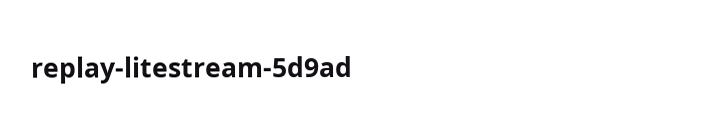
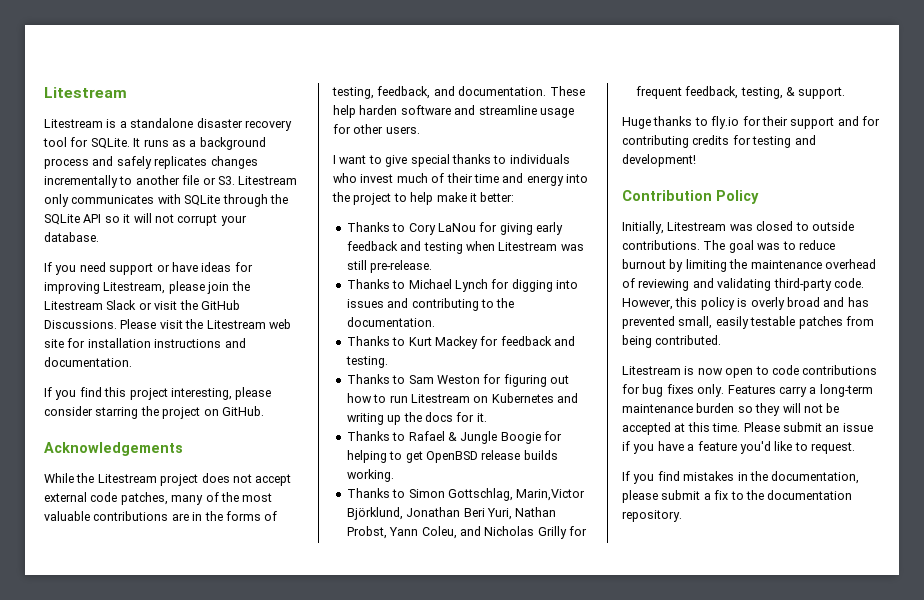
[30,56,353,84] replay-litestream-5d9ad -> [44,87,127,98] [44,118,292,131] [43,137,266,150] [44,156,258,169] [44,175,298,188] [44,194,288,207] [44,213,247,226] [44,232,99,242] [44,262,253,275] [44,281,250,294] [44,300,240,310] [44,319,291,329] [44,338,246,348] [44,357,132,367] [44,387,272,400] [44,406,264,419] [44,442,183,456] [44,473,292,486] [44,492,273,505] [44,511,278,521] [332,86,585,99] [333,105,574,118] [333,124,420,134] [333,154,570,167] [333,173,588,186] [332,192,515,205] [346,222,563,235] [346,241,584,254] [346,260,433,273] [346,279,578,292] [346,298,515,311] [346,317,435,327] [346,336,575,349] [345,356,388,368] [346,374,569,387] [346,393,578,403] [346,412,487,425] [346,431,562,444] [346,450,558,463] [346,469,394,482] [346,488,586,501] [346,507,557,520] [346,526,587,539] [635,86,846,99] [622,116,880,129] [622,135,816,148] [622,154,696,167] [622,190,759,204] [622,221,854,234] [622,240,835,253] [622,259,876,272] [622,278,864,291] [622,297,869,310] [622,316,874,329] [622,335,722,348] [622,365,878,378] [622,384,873,397] [622,403,840,416] [622,422,873,435] [622,441,855,454] [622,471,860,484] [622,490,853,503] [622,510,682,522] Litestream // Litestream is a standalone disaster recovery tool for SQLite. It runs as a background process and safely replicates changes incrementally to another file or S3. Litestream only communicates with SQLite through the SQLite API so it will not corrupt your database. // If you need support or have ideas for improving Litestream, please join the Litestream Slack or visit the GitHub Discussions. Please visit the Litestream web site for installation instructions and documentation. // If you find this project interesting, please consider starring the project on GitHub. // Acknowledgements // While the Litestream project does not accept external code patches, many of the most valuable contributions are in the forms of testing, feedback, and documentation. These help harden software and streamline usage for other users. // I want to give special thanks to individuals who invest much of their time and energy into the project to help make it better: // Thanks to Cory LaNou for giving early feedback and testing when Litestream was still pre-release. // Thanks to Michael Lynch for digging into issues and contributing to the documentation. // Thanks to Kurt Mackey for feedback and testing. // Thanks to Sam Weston for figuring out how to run Litestream on Kubernetes and writing up the docs for it. // Thanks to Rafael & Jungle Boogie for helping to get OpenBSD release builds working. // Thanks to Simon Gottschlag, Marin,Victor Björklund, Jonathan Beri Yuri, Nathan Probst, Yann Coleu, and Nicholas Grilly for frequent feedback, testing, & support. // Huge thanks to fly.io for their support and for contributing credits for testing and development! // Contribution Policy // Initially, Litestream was closed to outside contributions. The goal was to reduce burnout by limiting the maintenance overhead of reviewing and validating third-party code. However, this policy is overly broad and has prevented small, easily testable patches from being contributed. // Litestream is now open to code contributions for bug fixes only. Features carry a long-term maintenance burden so they will not be accepted at this time. Please submit an issue if you have a feature you'd like to request. // If you find mistakes in the documentation, please submit a fix to the documentation repository.

